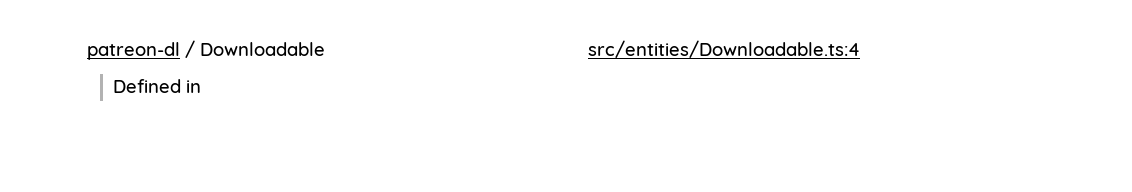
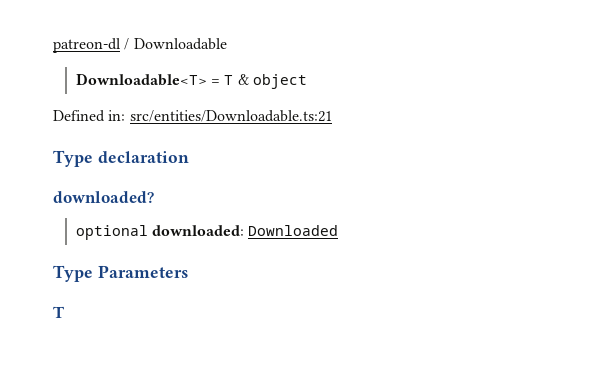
[113,79,202,93] [588,40,860,58] Defined in // src/entities/Downloadable.ts:4 -> [75,73,308,89] [53,110,332,122] [53,150,189,167] [53,191,154,203] [75,225,339,240] [53,265,188,282] [53,306,64,318] Downloadable<T> = T & object // Defined in: src/entities/Downloadable.ts:21 // Type declaration // downloaded? // optional downloaded: Downloaded // Type Parameters // T

